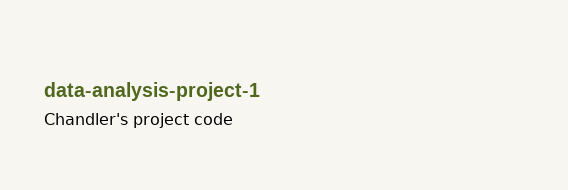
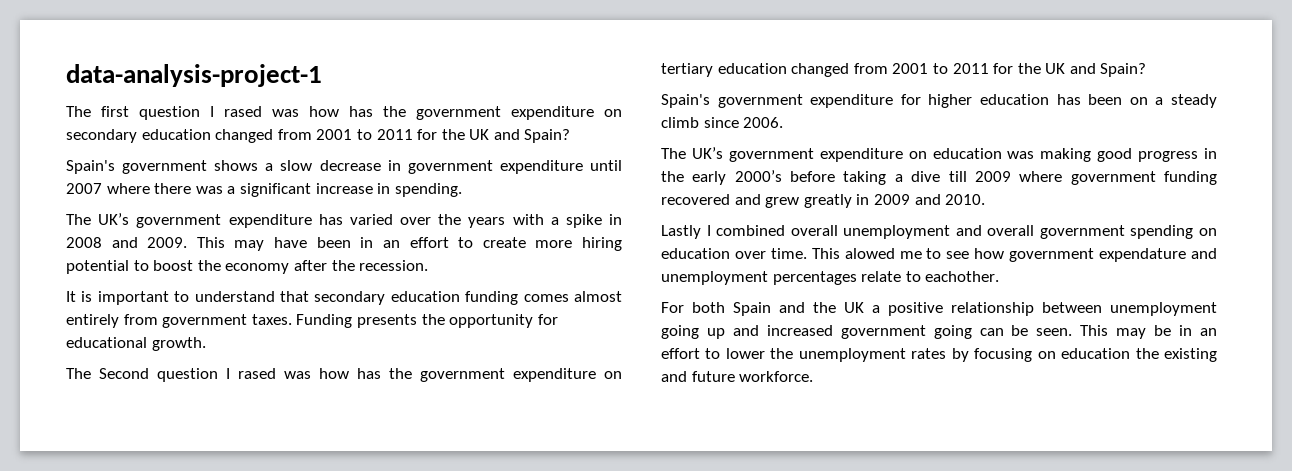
[44,113,233,128] Chandler's project code -> [66,106,622,120] [66,129,571,143] [66,160,622,174] [66,183,462,197] [66,213,623,228] [66,237,623,251] [66,260,429,274] [66,291,622,305] [66,314,558,328] [66,337,206,351] [66,368,622,382] [661,63,1147,77] [661,94,1217,108] [661,117,784,128] [661,147,1217,162] [661,170,1217,185] [661,194,986,208] [661,225,1217,239] [661,248,1217,262] [661,271,1000,285] [661,302,1217,316] [661,325,1217,339] [661,348,1217,362] [661,371,814,382] The first question I rased was how has the government expenditure on secondary education changed from 2001 to 2011 for the UK and Spain? // Spain's government shows a slow decrease in government expenditure until 2007 where there was a significant increase in spending. // The UK’s government expenditure has varied over the years with a spike in 2008 and 2009. This may have been in an effort to create more hiring potential to boost the economy after the recession. // It is important to understand that secondary education funding comes almost entirely from government taxes. Funding presents the opportunity for educational growth. // The Second question I rased was how has the government expenditure on tertiary education changed from 2001 to 2011 for the UK and Spain? // Spain's government expenditure for higher education has been on a steady climb since 2006. // The UK’s government expenditure on education was making good progress in the early 2000’s before taking a dive till 2009 where government funding recovered and grew greatly in 2009 and 2010. // Lastly I combined overall unemployment and overall government spending on education over time. This alowed me to see how government expendature and unemployment percentages relate to eachother. // For both Spain and the UK a positive relationship between unemployment going up and increased government going can be seen. This may be in an effort to lower the unemployment rates by focusing on education the existing and future workforce.

